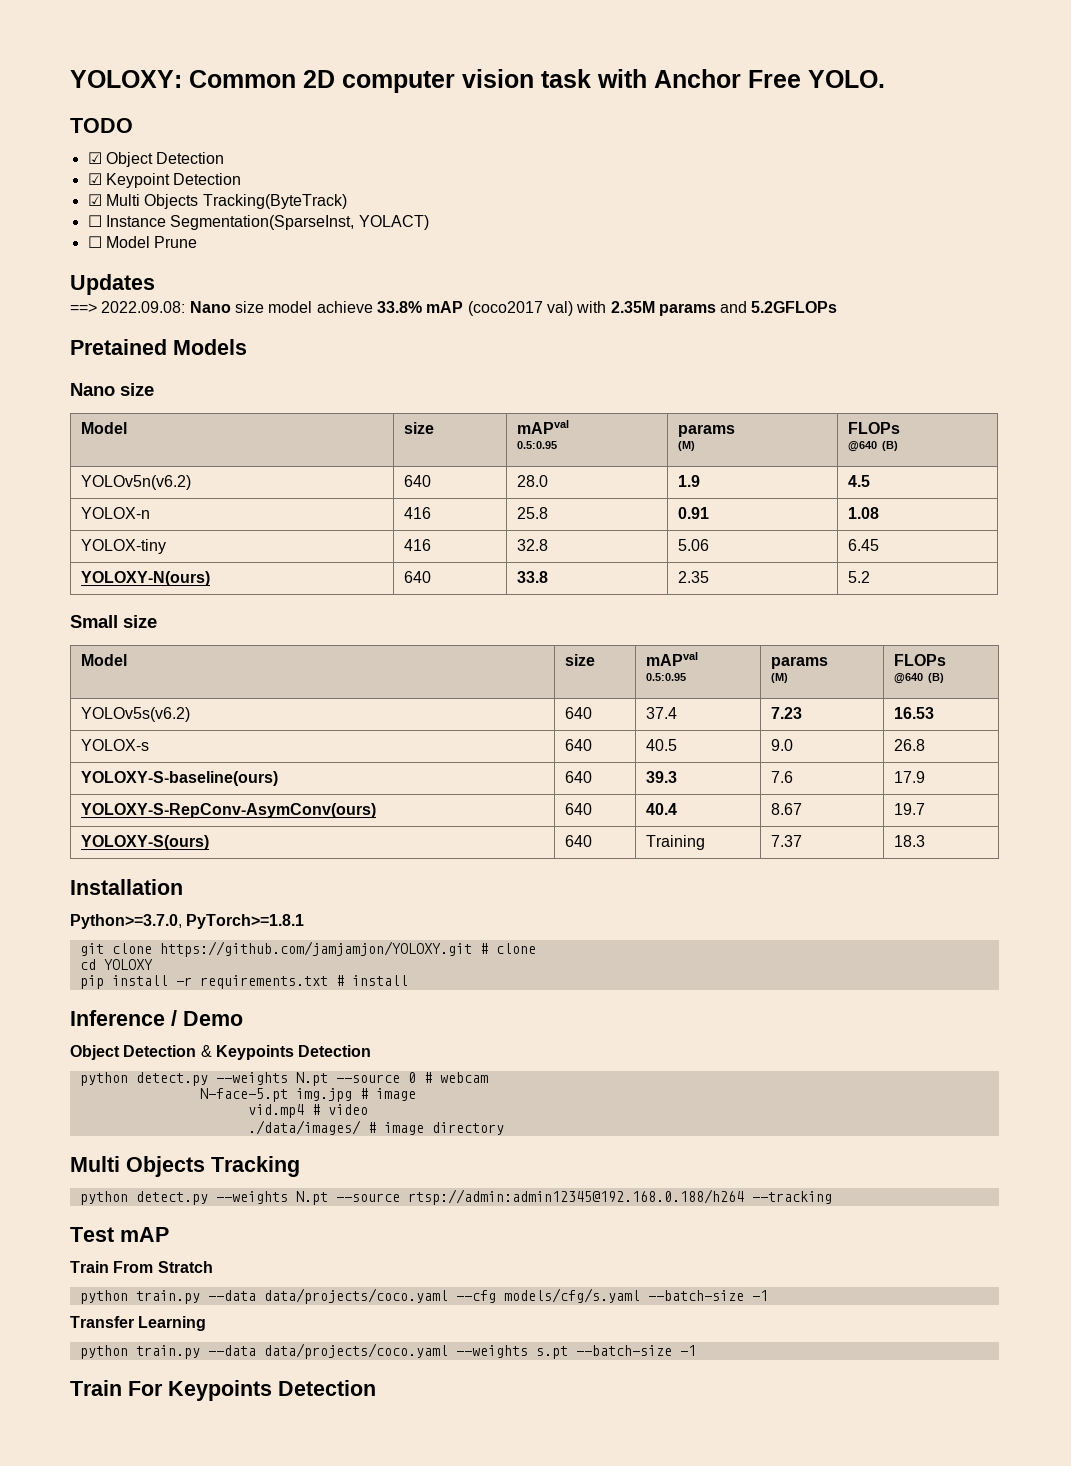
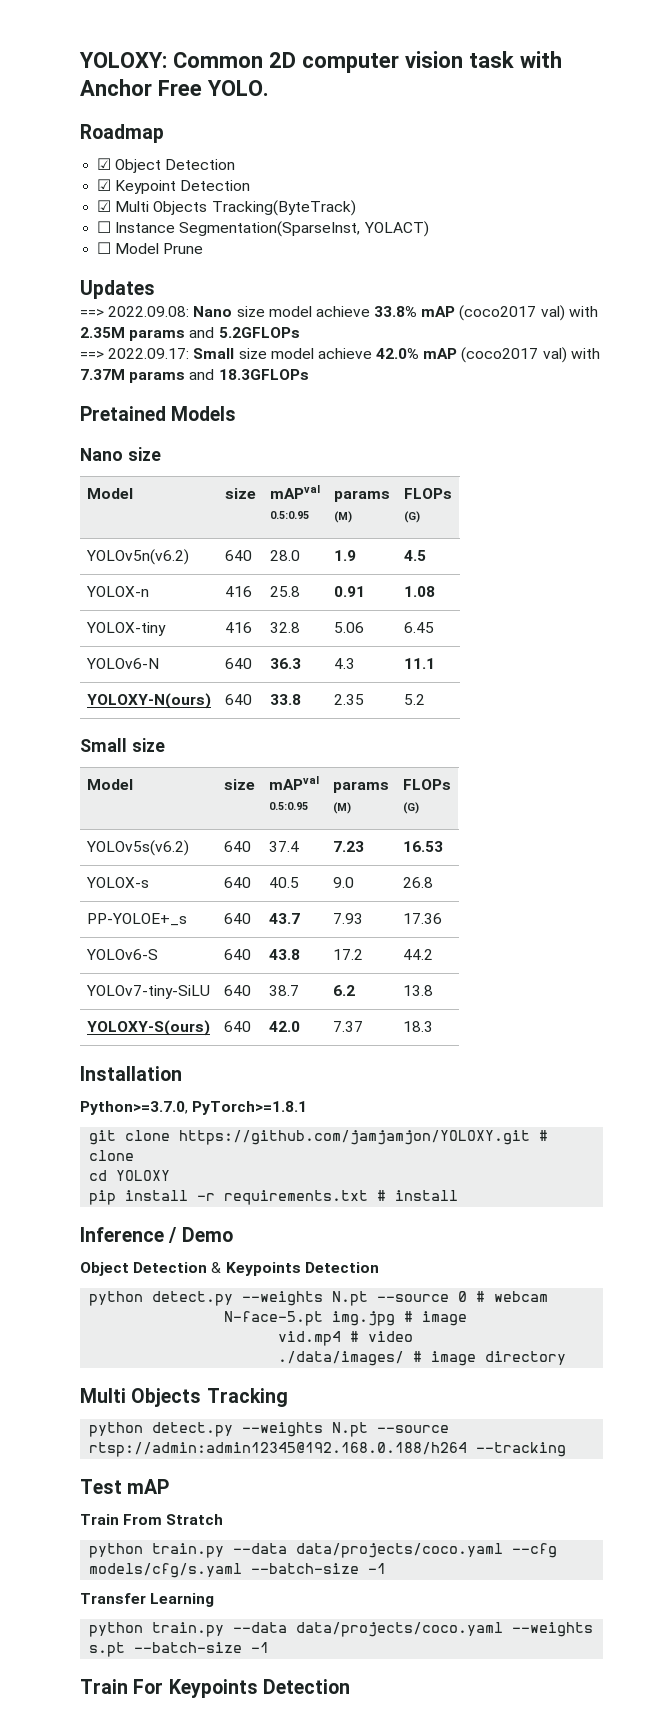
[70,118,133,133] TODO -> [80,124,164,143] Roadmap
(838, 307) none -> [80,347,600,363] [80,369,309,383] // ==> 2022.09.17: Small size model achieve 42.0% mAP (coco2017 val) with 7.37M params and 18.3GFLOPs
[848,441,898,452] @640 (B) -> [403,511,420,523] (G)
(880, 545) none -> [85,658,159,669] [224,658,252,669] [269,658,301,669] [333,658,355,669] [403,658,435,669] // YOLOv6-N | 640 | 36.3 | 4.3 | 11.1
[894,673,944,684] @640 (B) -> [402,802,419,814] (G)
[81,771,279,786] [565,771,593,783] [646,771,678,783] [771,771,794,783] [894,771,926,783] [81,803,377,818] [565,803,593,815] [646,803,678,815] [771,803,803,815] [894,803,926,815] YOLOXY-S-baseline(ours) | 640 | 39.3 | 7.6 | 17.9 // YOLOXY-S-RepConv-AsymConv(ours) | 640 | 40.4 | 8.67 | 19.7 -> [86,913,187,926] [223,913,251,924] [268,913,300,924] [332,913,363,924] [402,913,442,924] [85,949,158,960] [223,949,251,960] [268,949,300,960] [332,949,363,960] [402,949,433,960] [85,985,210,999] [223,985,251,996] [268,985,299,996] [332,985,355,996] [402,985,433,996] PP-YOLOE+_s | 640 | 43.7 | 7.93 | 17.36 // YOLOv6-S | 640 | 43.8 | 17.2 | 44.2 // YOLOv7-tiny-SiLU | 640 | 38.7 | 6.2 | 13.8
[646,835,706,850] Training -> [268,1021,300,1032] 42.0

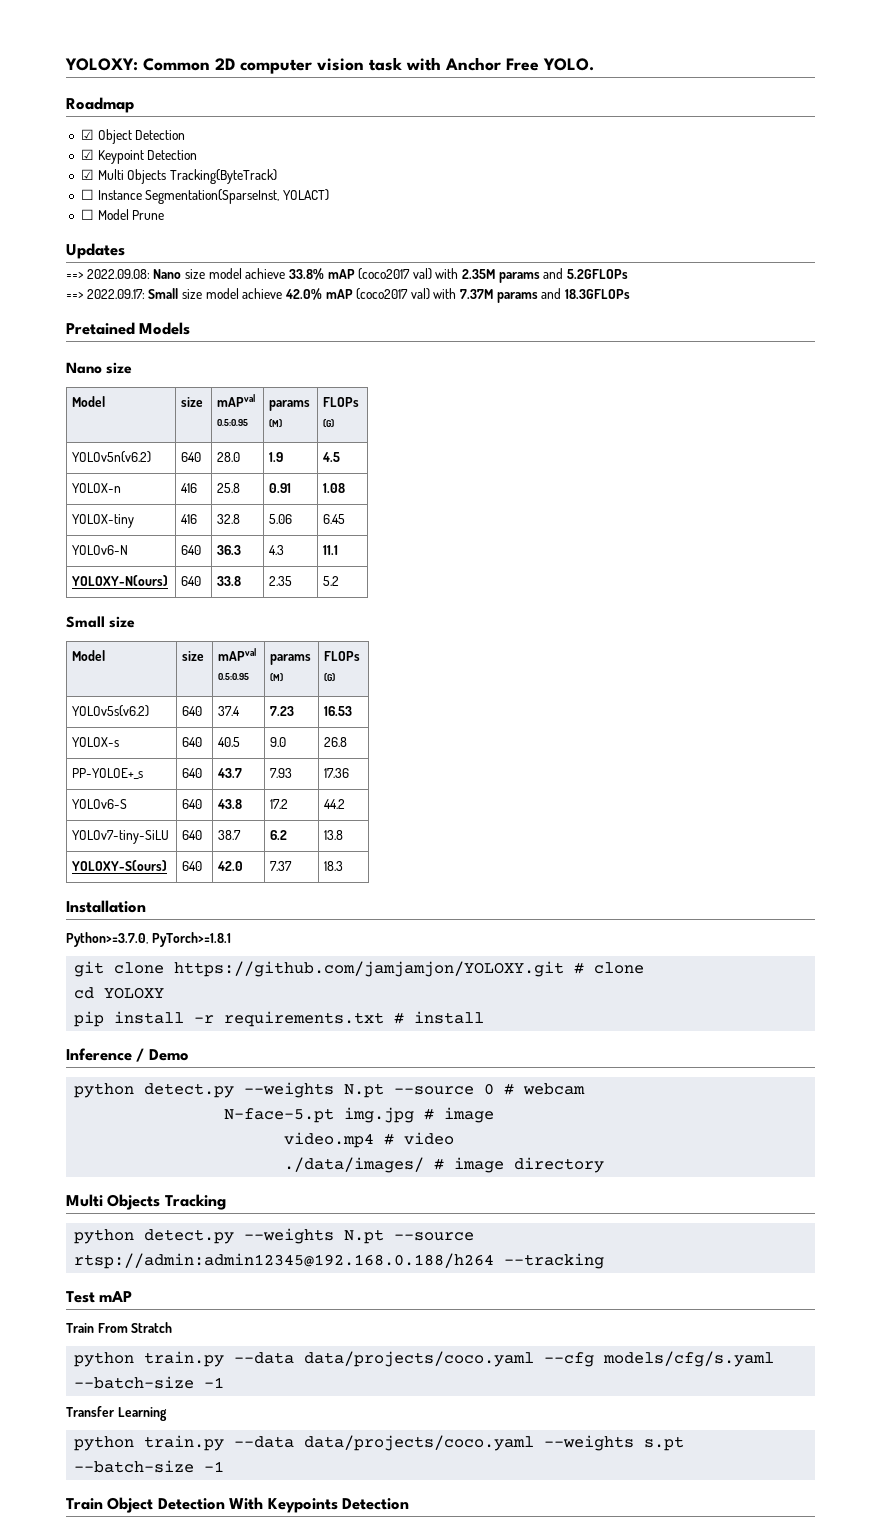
[80,1262,379,1276] // Object Detection & Keypoints Detection -> (189, 1055) none
[278,1331,342,1346] vid.mp4 -> [284,1132,375,1148] video.mp4
[133,1679,164,1694] For -> [107,1497,264,1513] Object Detection With

